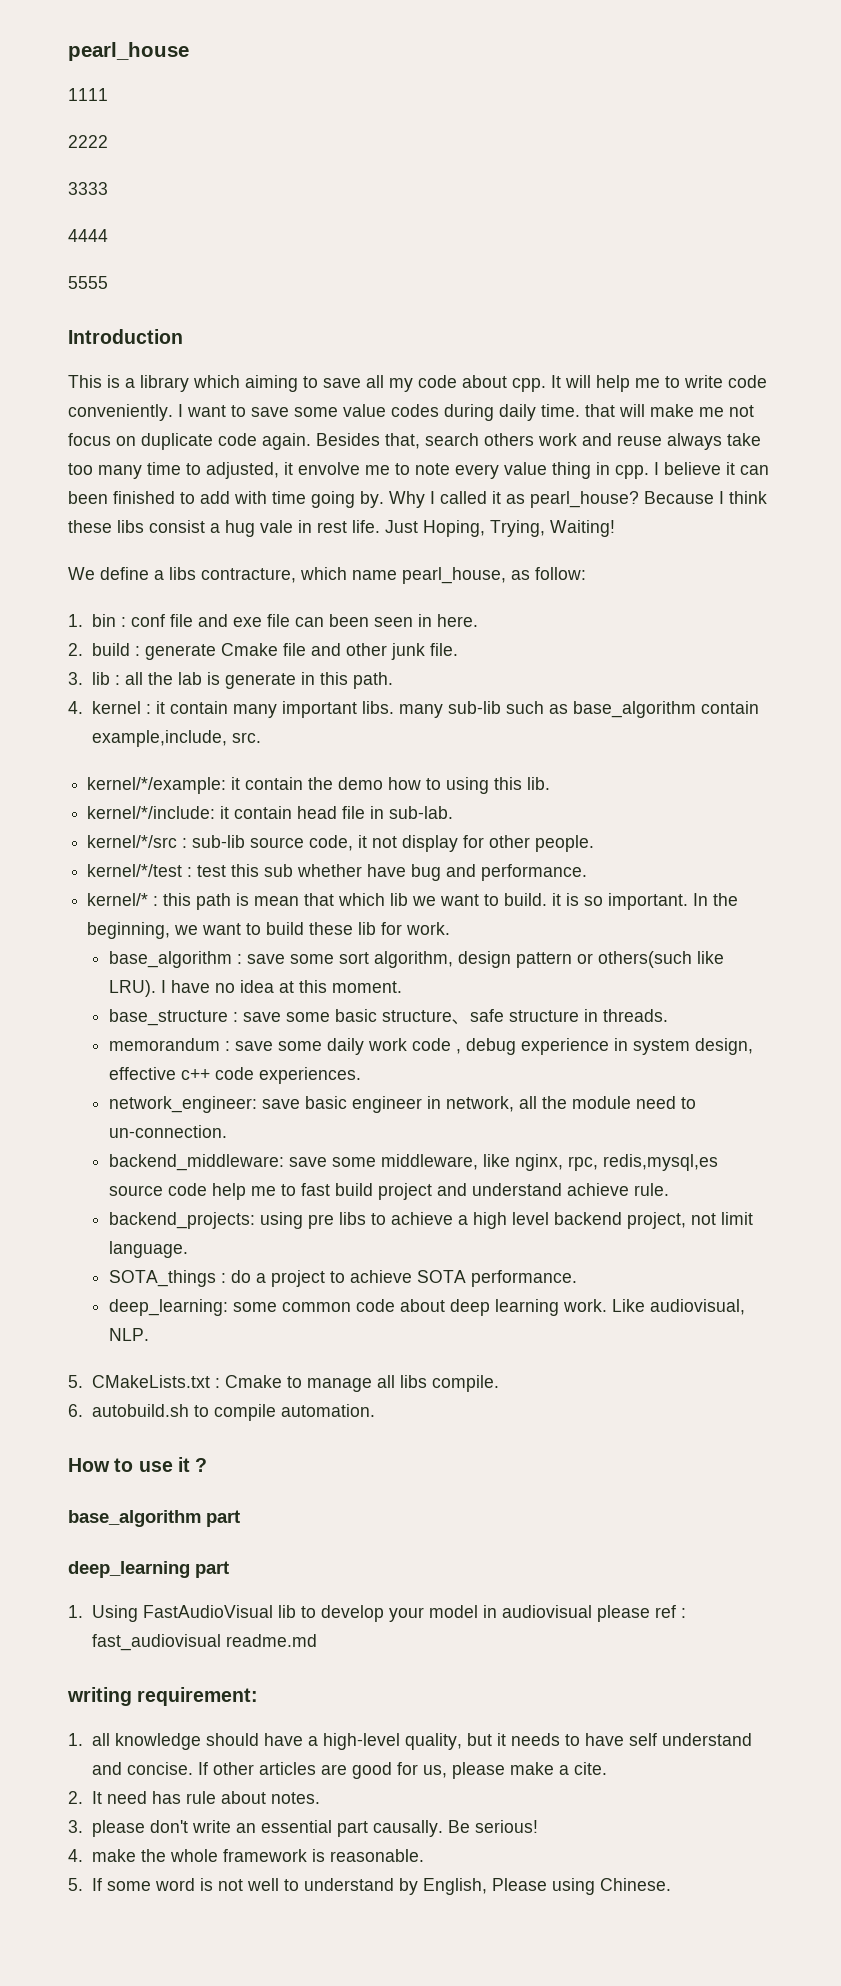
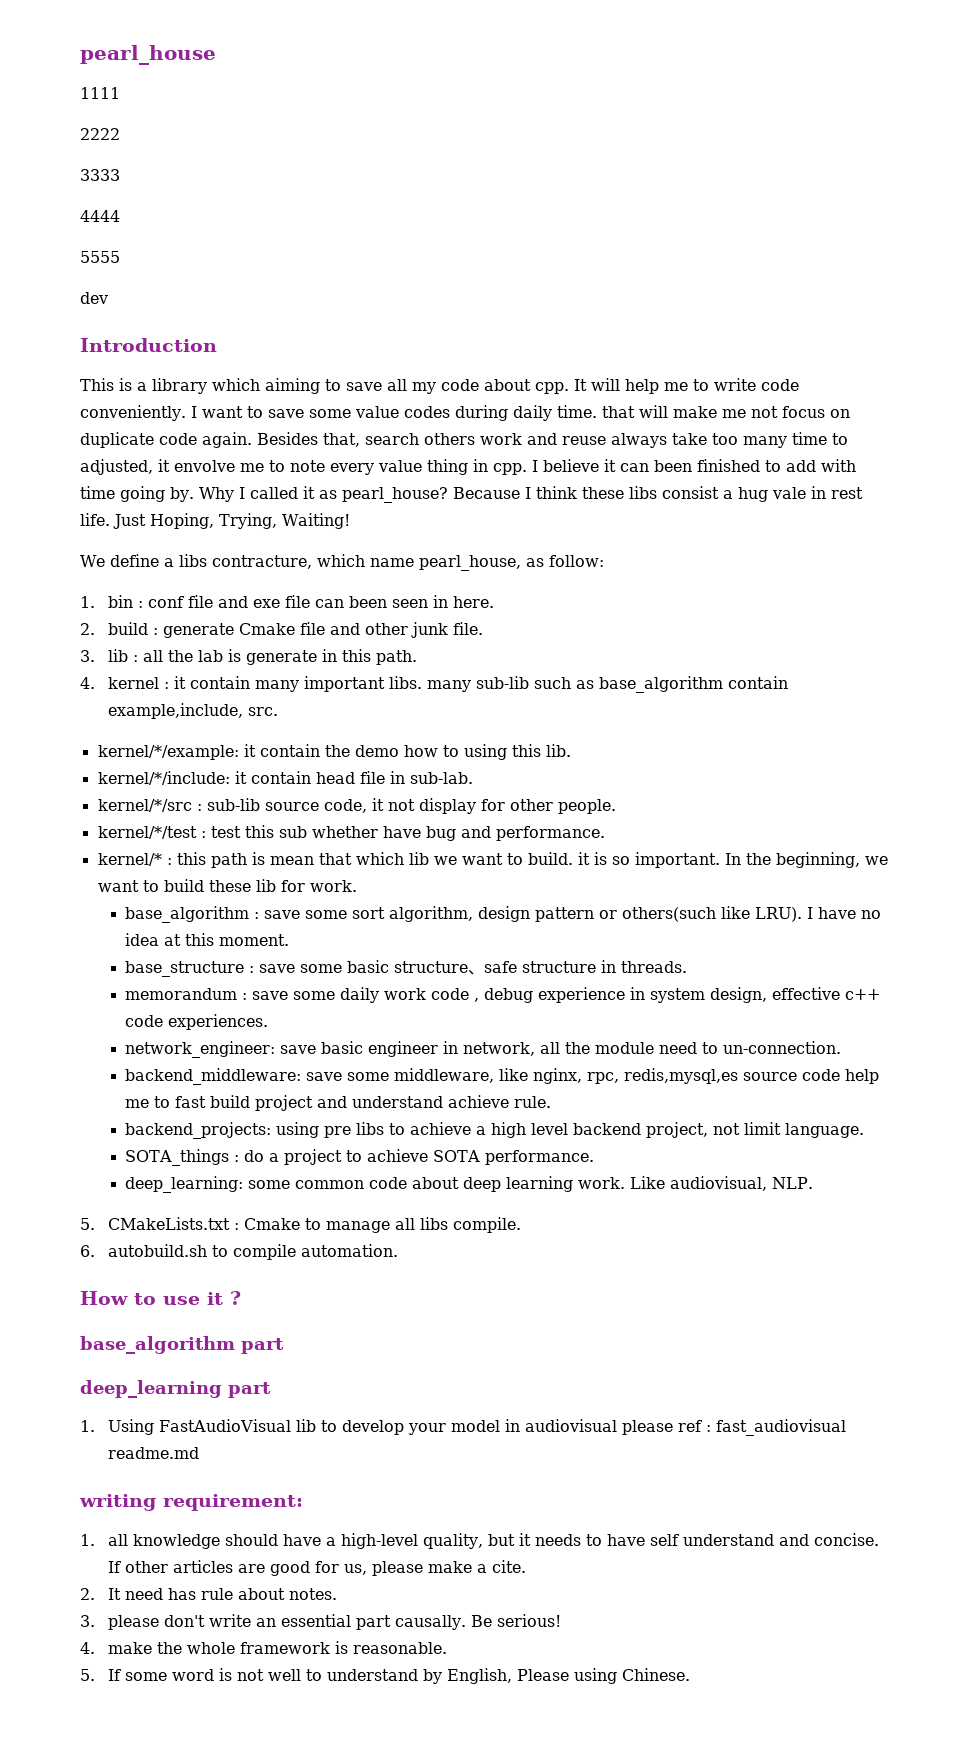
(108, 282) none -> [80,292,108,304] // dev

